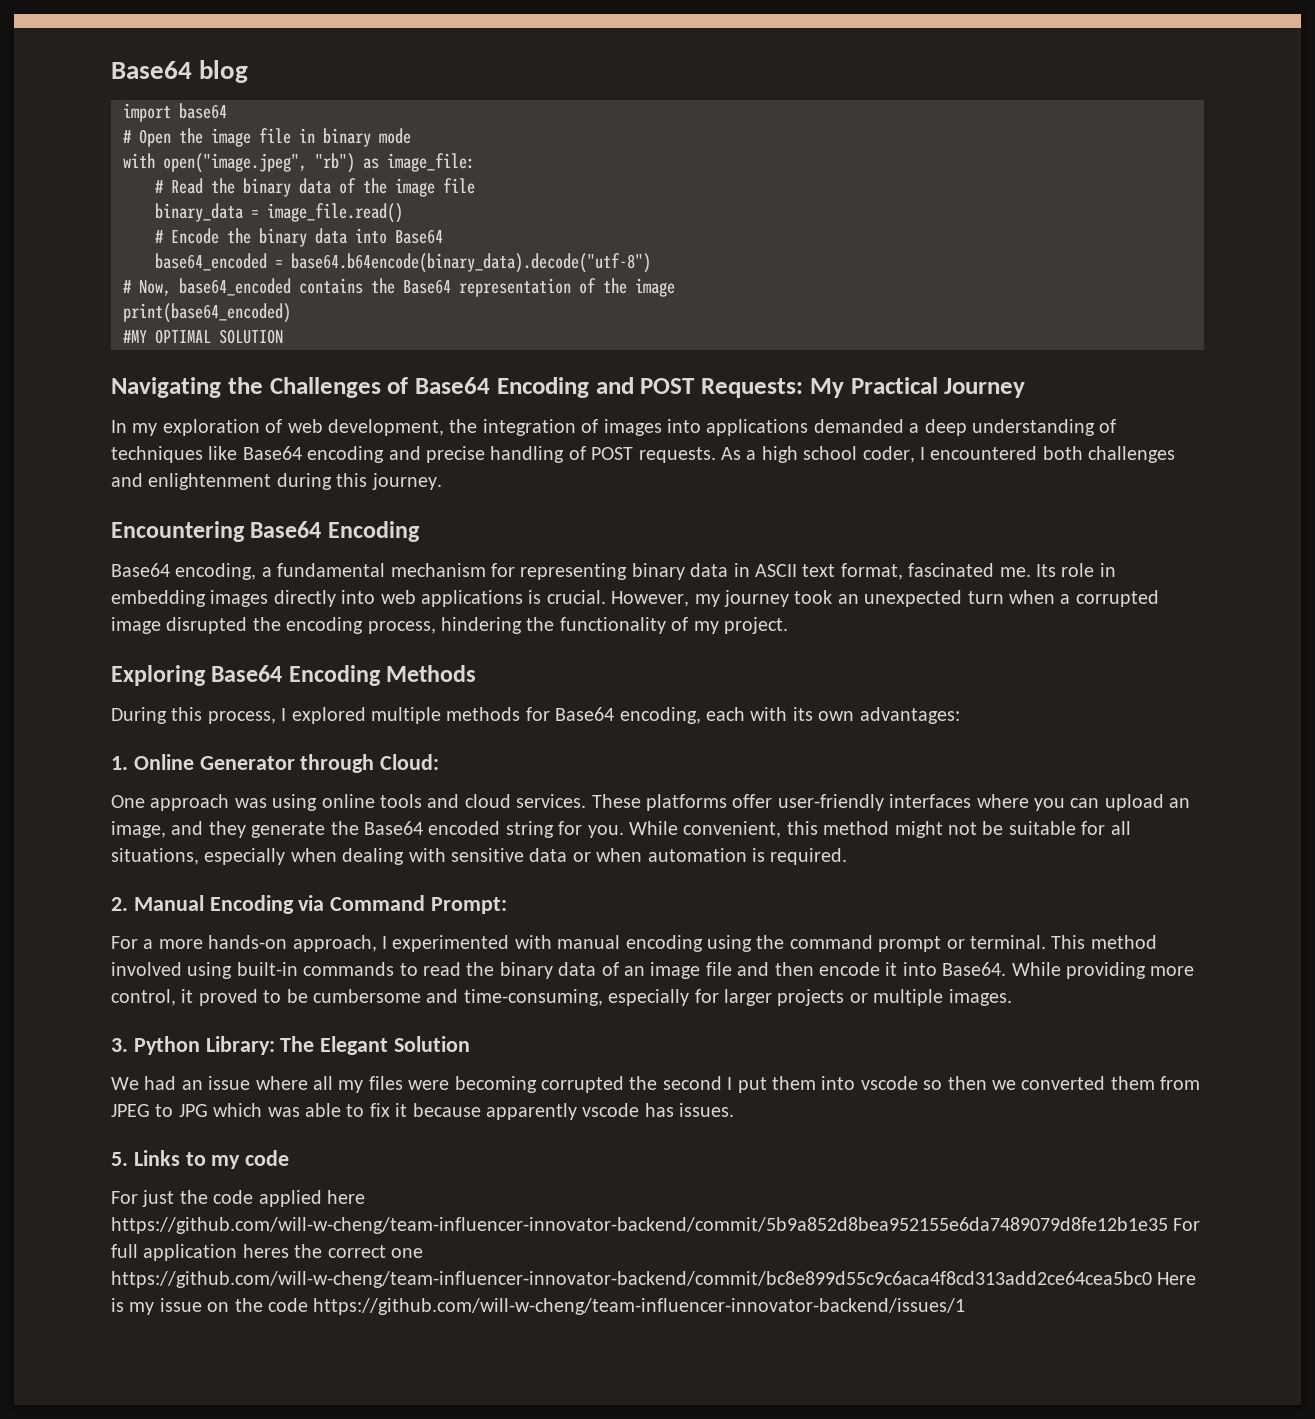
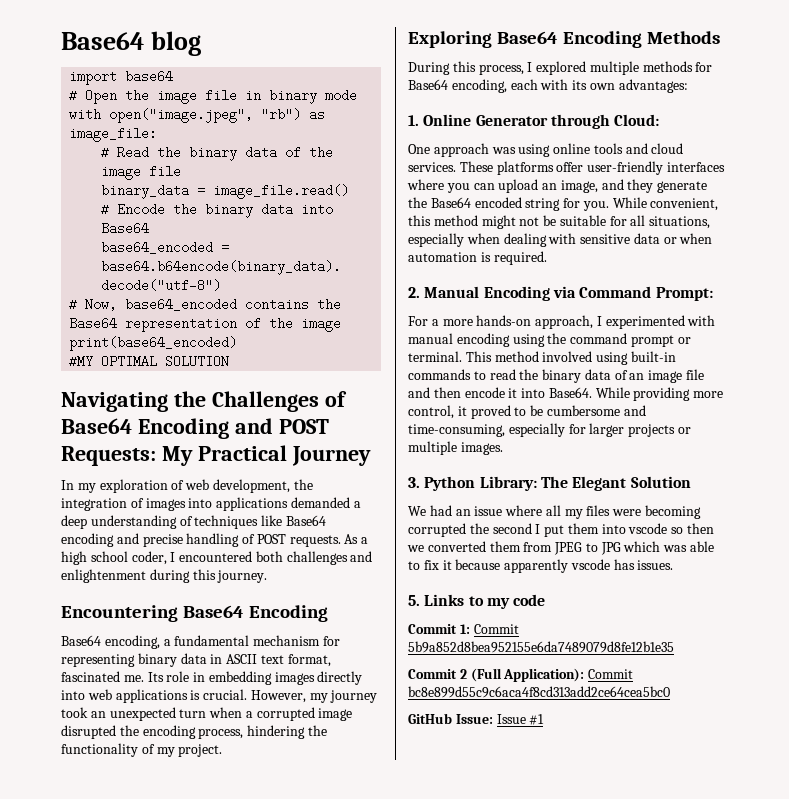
[111,1190,365,1207] [111,1217,1201,1234] [111,1244,423,1261] [111,1271,1197,1288] [111,1298,966,1315] For just the code applied here https://github.com/will-w-cheng/team-influencer-innovator-backend/commit/5b9a852d8bea952155e6da7489079d8fe12b1e35 For full application heres the correct one https://github.com/will-w-cheng/team-influencer-innovator-backend/commit/bc8e899d55c9c6aca4f8cd313add2ce64cea5bc0 Here is my issue on the code https://github.com/will-w-cheng/team-influencer-innovator-backend/issues/1 -> [408,624,519,634] [408,641,674,653] [408,668,634,682] [408,686,670,698] [408,713,545,725] Commit 1: Commit 5b9a852d8bea952155e6da7489079d8fe12b1e35 // Commit 2 (Full Application): Commit bc8e899d55c9c6aca4f8cd313add2ce64cea5bc0 // GitHub Issue: Issue #1

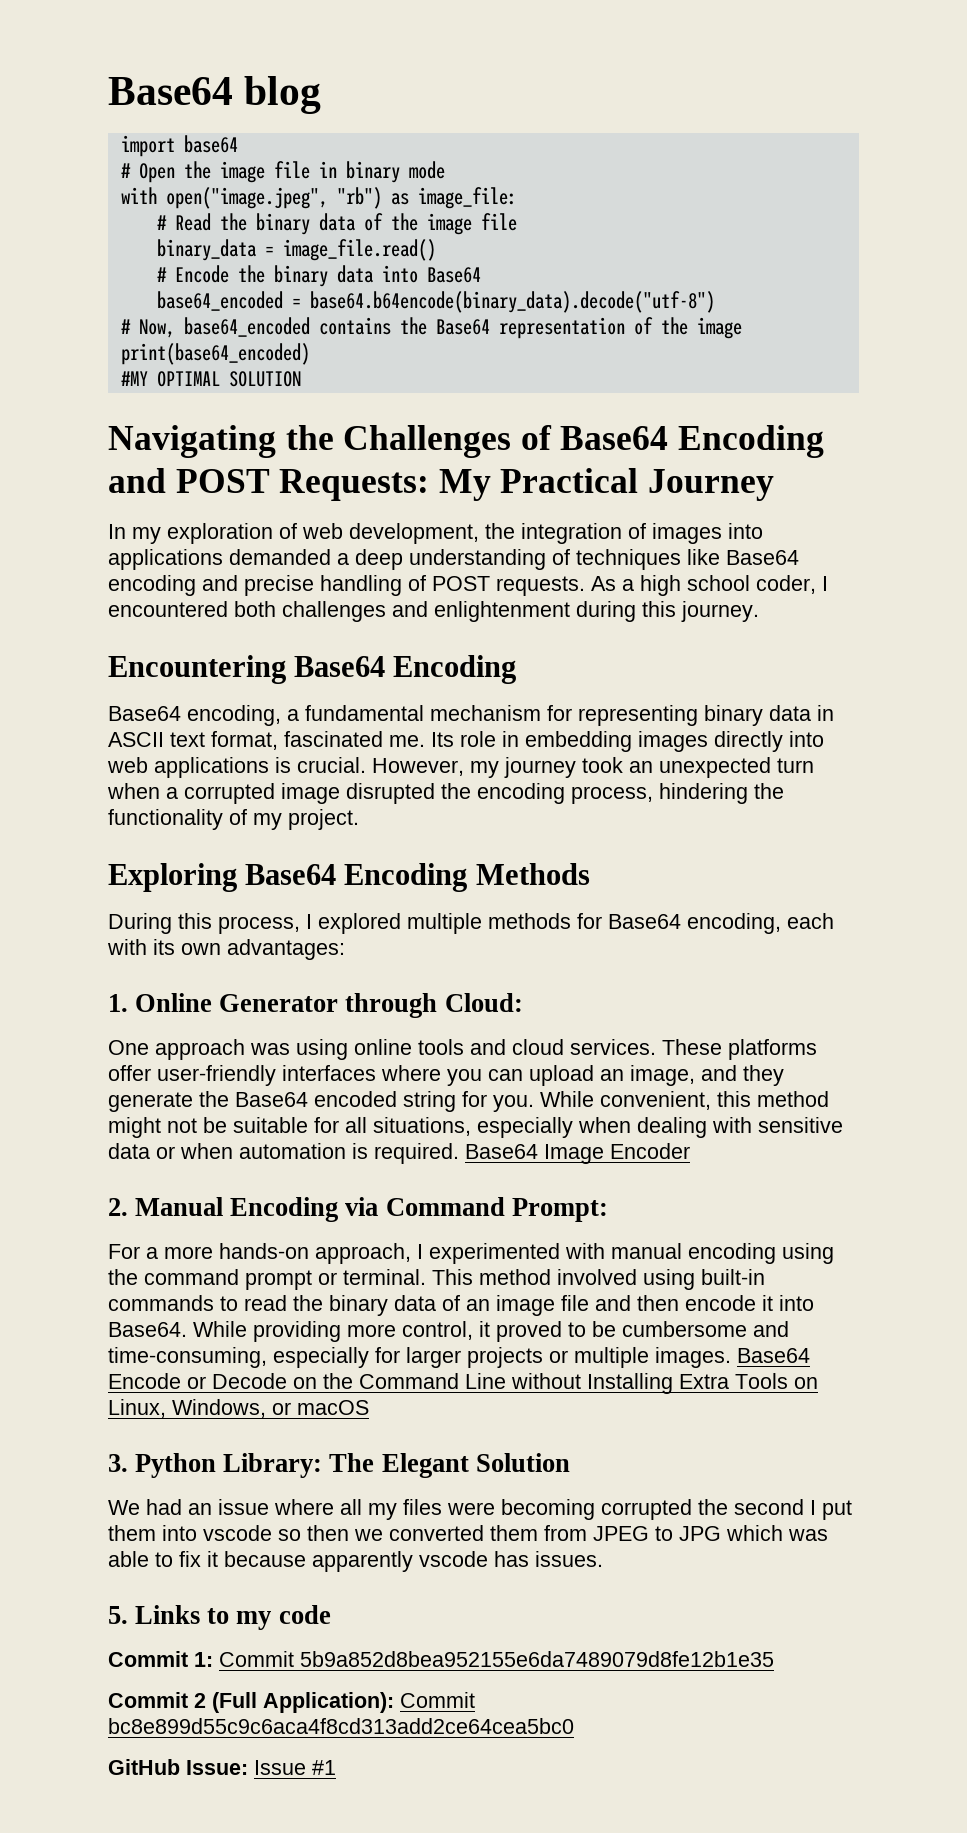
(547, 258) none -> [465,1143,690,1164] Base64 Image Encoder
(503, 448) none -> [737,1348,810,1363] [108,1373,818,1394] [108,1399,369,1418] Base64 Encode or Decode on the Command Line without Installing Extra Tools on Linux, Windows, or macOS

